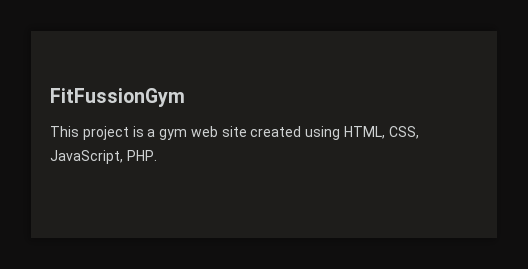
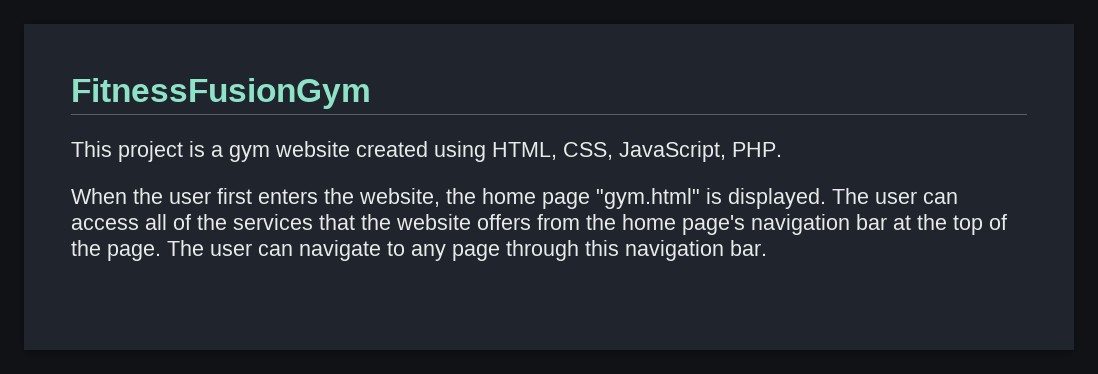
[50,88,185,107] FitFussionGym -> [71,78,371,109] FitnessFusionGym
[190,126,247,137] web site -> [275,141,350,157] website
(157, 155) none -> [71,188,958,209] [71,214,1007,235] [71,240,767,261] // When the user first enters the website, the home page "gym.html" is displayed. The user can access all of the services that the website offers from the home page's navigation bar at the top of the page. The user can navigate to any page through this navigation bar.

